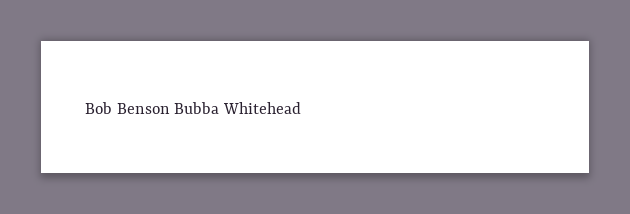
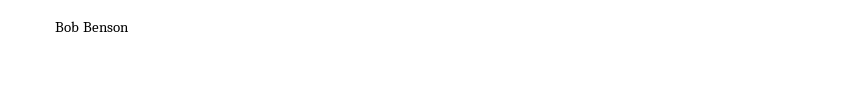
[174,102,302,114] Bubba Whitehead -> (129, 27) none

